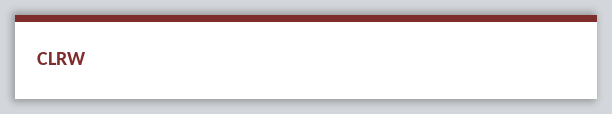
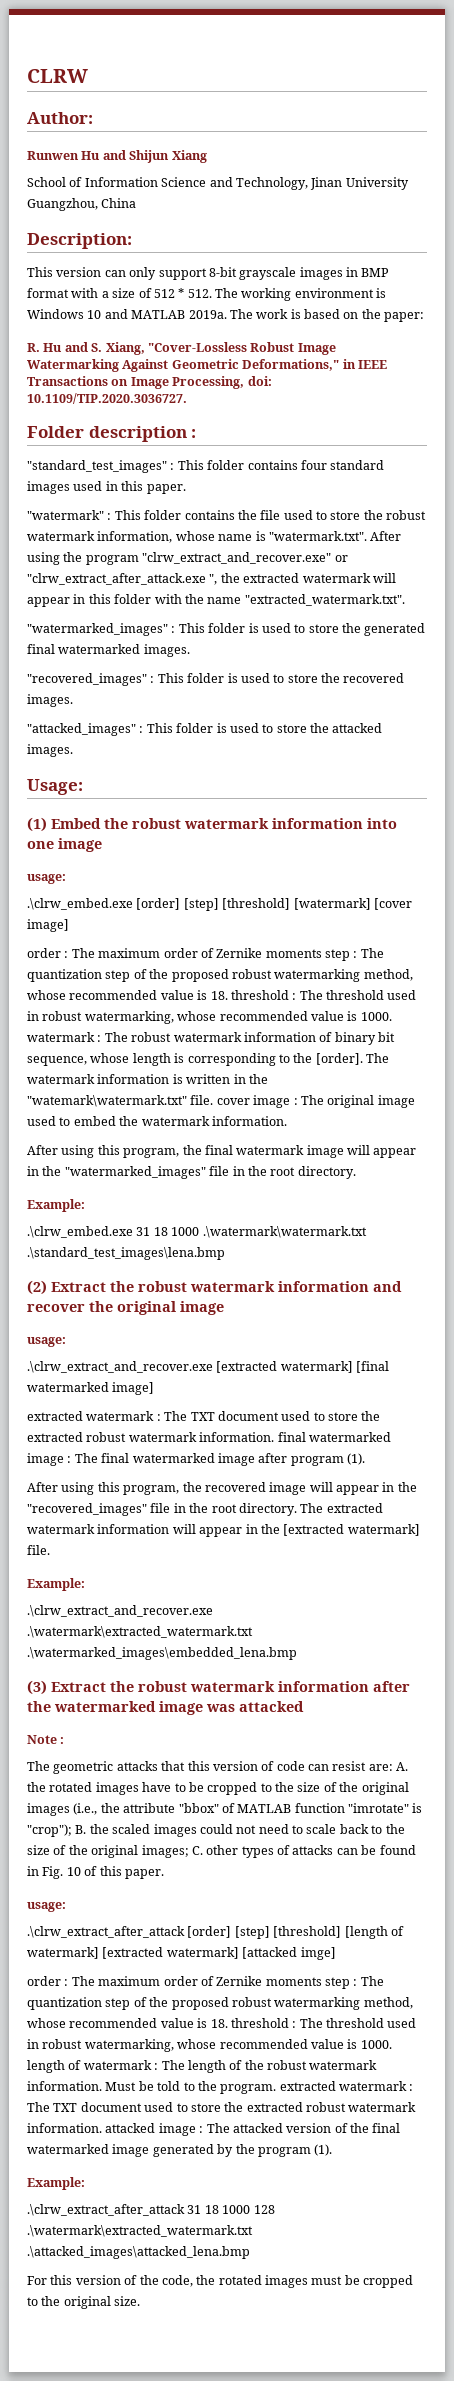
(86, 58) none -> [27,112,93,124] [27,150,207,163] [27,177,409,190] [27,198,137,211] [27,233,132,249] [27,267,390,280] [27,288,387,301] [27,309,425,322] [27,342,336,355] [27,359,387,372] [27,376,272,389] [27,393,187,404] [27,426,197,442] [27,460,385,473] [27,481,186,494] [27,510,427,520] [27,531,402,543] [27,552,348,565] [27,573,396,585] [27,594,405,607] [27,623,426,636] [27,644,190,657] [27,673,405,686] [27,694,73,707] [27,723,383,736] [27,744,73,757] [27,779,83,795] [27,817,397,832] [27,838,102,852] [27,874,66,884] [27,898,412,911] [27,919,69,932] [27,948,384,961] [27,969,413,982] [27,990,417,1000] [27,1011,392,1024] [27,1032,395,1045] [27,1053,389,1066] [27,1074,268,1084] [27,1095,415,1108] [27,1116,287,1126] [27,1145,417,1158] [27,1166,356,1179] [27,1199,85,1212] [27,1226,367,1238] [27,1247,225,1260] [27,1280,402,1295] [27,1301,224,1315] [27,1337,66,1347] [27,1361,390,1373] [27,1382,155,1395] [27,1411,381,1421] [27,1432,391,1442] [27,1453,365,1466] [27,1482,417,1495] [27,1503,383,1516] [27,1524,420,1537] [27,1545,50,1555] [27,1578,85,1591] [27,1605,213,1617] [27,1626,253,1638] [27,1647,297,1660] [27,1680,410,1695] [27,1701,304,1715] [27,1735,65,1744] [27,1761,409,1774] [27,1782,409,1795] [27,1803,423,1816] [27,1824,405,1837] [27,1845,416,1858] [27,1866,164,1879] [27,1902,66,1912] [27,1926,404,1939] [27,1947,336,1960] [27,1976,384,1989] [27,1997,413,2010] [27,2018,417,2028] [27,2039,392,2052] [27,2060,378,2073] [27,2081,414,2094] [27,2102,417,2112] [27,2123,401,2136] [27,2144,333,2157] [27,2177,85,2190] [27,2204,275,2216] [27,2225,253,2237] [27,2246,250,2259] [27,2275,414,2288] [27,2296,141,2309] // Author: // Runwen Hu and Shijun Xiang // School of Information Science and Technology, Jinan University Guangzhou, China // Description: // This version can only support 8-bit grayscale images in BMP format with a size of 512 * 512. The working environment is Windows 10 and MATLAB 2019a. The work is based on the paper: // R. Hu and S. Xiang, "Cover-Lossless Robust Image Watermarking Against Geometric Deformations," in IEEE Transactions on Image Processing, doi: 10.1109/TIP.2020.3036727. // Folder description : // "standard_test_images" : This folder contains four standard images used in this paper. // "watermark" : This folder contains the file used to store the robust watermark information, whose name is "watermark.txt". After using the program "clrw_extract_and_recover.exe" or "clrw_extract_after_attack.exe ", the extracted watermark will appear in this folder with the name "extracted_watermark.txt". // "watermarked_images" : This folder is used to store the generated final watermarked images. // "recovered_images" : This folder is used to store the recovered images. // "attacked_images" : This folder is used to store the attacked images. // Usage: // (1) Embed the robust watermark information into one image // usage: // .\clrw_embed.exe [order] [step] [threshold] [watermark] [cover image] // order : The maximum order of Zernike moments step : The quantization step of the proposed robust watermarking method, whose recommended value is 18. threshold : The threshold used in robust watermarking, whose recommended value is 1000. watermark : The robust watermark information of binary bit sequence, whose length is corresponding to the [order]. The watermark information is written in the "watemark\watermark.txt" file. cover image : The original image used to embed the watermark information. // After using this program, the final watermark image will appear in the "watermarked_images" file in the root directory. // Example: // .\clrw_embed.exe 31 18 1000 .\watermark\watermark.txt .\standard_test_images\lena.bmp // (2) Extract the robust watermark information and recover the original image // usage: // .\clrw_extract_and_recover.exe [extracted watermark] [final watermarked image] // extracted watermark : The TXT document used to store the extracted robust watermark information. final watermarked image : The final watermarked image after program (1). // After using this program, the recovered image will appear in the "recovered_images" file in the root directory. The extracted watermark information will appear in the [extracted watermark] file. // Example: // .\clrw_extract_and_recover.exe .\watermark\extracted_watermark.txt .\watermarked_images\embedded_lena.bmp // (3) Extract the robust watermark information after the watermarked image was attacked // Note : // The geometric attacks that this version of code can resist are: A. the rotated images have to be cropped to the size of the original images (i.e., the attribute "bbox" of MATLAB function "imrotate" is "crop"); B. the scaled images could not need to scale back to the size of the original images; C. other types of attacks can be found in Fig. 10 of this paper. // usage: // .\clrw_extract_after_attack [order] [step] [threshold] [length of watermark] [extracted watermark] [attacked imge] // order : The maximum order of Zernike moments step : The quantization step of the proposed robust watermarking method, whose recommended value is 18. threshold : The threshold used in robust watermarking, whose recommended value is 1000. length of watermark : The length of the robust watermark information. Must be told to the program. extracted watermark : The TXT document used to store the extracted robust watermark information. attacked image : The attacked version of the final watermarked image generated by the program (1). // Example: // .\clrw_extract_after_attack 31 18 1000 128 .\watermark\extracted_watermark.txt .\attacked_images\attacked_lena.bmp // For this version of the code, the rotated images must be cropped to the original size.

